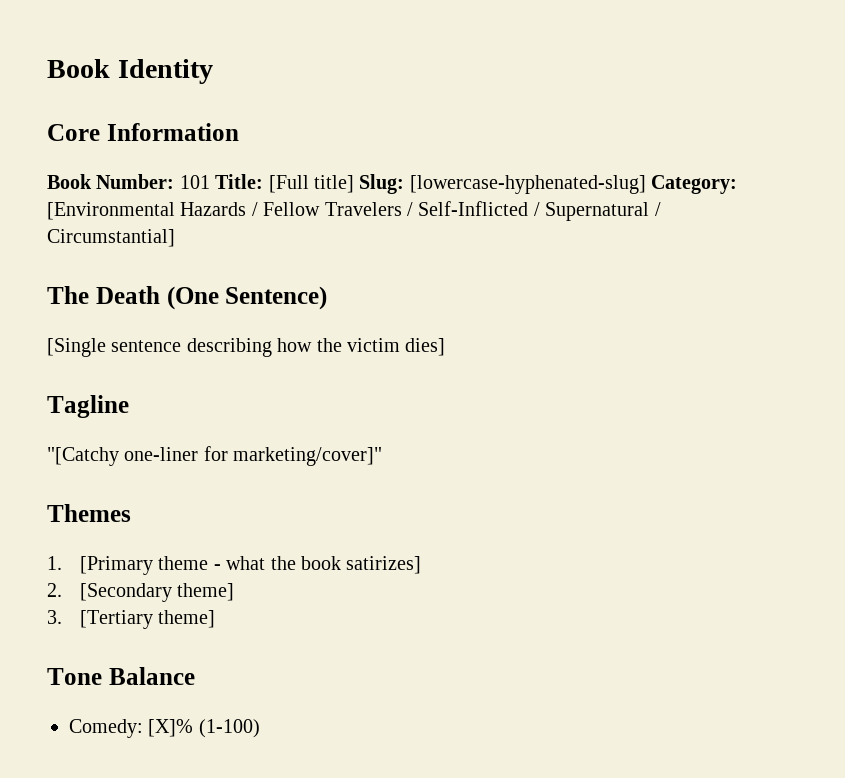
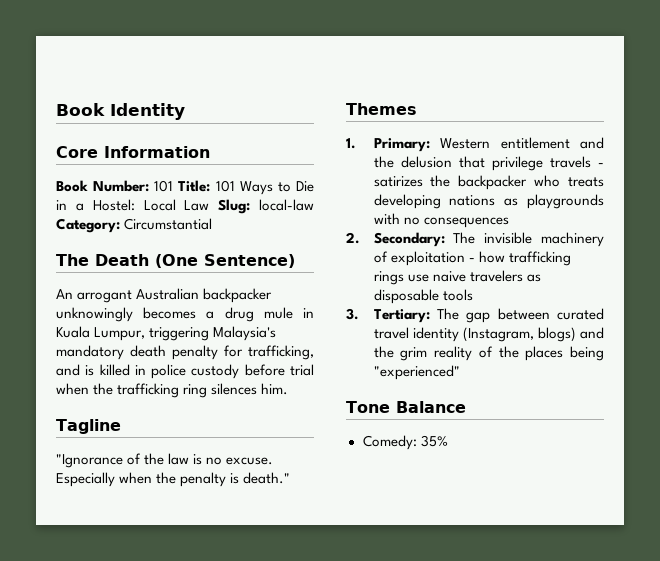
[268,174,738,194] [47,201,661,221] [47,229,175,247] [47,286,328,310] [47,338,446,357] [47,395,129,418] [47,446,383,466] [47,504,131,522] [47,556,422,575] [47,583,235,602] [47,610,216,629] [Full title] Slug: [lowercase-hyphenated-slug] Category: [Environmental Hazards / Fellow Travelers / Self-Inflicted / Supernatural / Circumstantial] // The Death (One Sentence) // [Single sentence describing how the victim dies] // Tagline // "[Catchy one-liner for marketing/cover]" // Themes // 1. [Primary theme - what the book satirizes] // 2. [Secondary theme] // 3. [Tertiary theme] -> [215,180,314,195] [56,199,314,214] [56,218,213,233] [56,254,295,268] [56,288,273,303] [56,307,314,322] [56,326,277,341] [56,345,314,360] [56,364,314,379] [56,383,289,398] [56,419,121,434] [56,453,274,468] [56,472,291,487] [346,103,417,115] [346,137,604,152] [373,156,604,171] [373,175,604,190] [373,194,604,209] [373,213,509,228] [346,232,604,247] [373,251,571,266] [373,270,541,285] [373,289,473,304] [346,308,604,323] [373,327,604,342] [373,346,604,361] [373,365,460,380] 101 Ways to Die in a Hostel: Local Law Slug: local-law Category: Circumstantial // The Death (One Sentence) // An arrogant Australian backpacker unknowingly becomes a drug mule in Kuala Lumpur, triggering Malaysia's mandatory death penalty for trafficking, and is killed in police custody before trial when the trafficking ring silences him. // Tagline // "Ignorance of the law is no excuse. Especially when the penalty is death." // Themes // 1. Primary: Western entitlement and the delusion that privilege travels - satirizes the backpacker who treats developing nations as playgrounds with no consequences // 2. Secondary: The invisible machinery of exploitation - how trafficking rings use naive travelers as disposable tools // 3. Tertiary: The gap between curated travel identity (Instagram, blogs) and the grim reality of the places being "experienced"
[148,719,260,738] [X]% (1-100) -> [420,435,448,447] 35%

